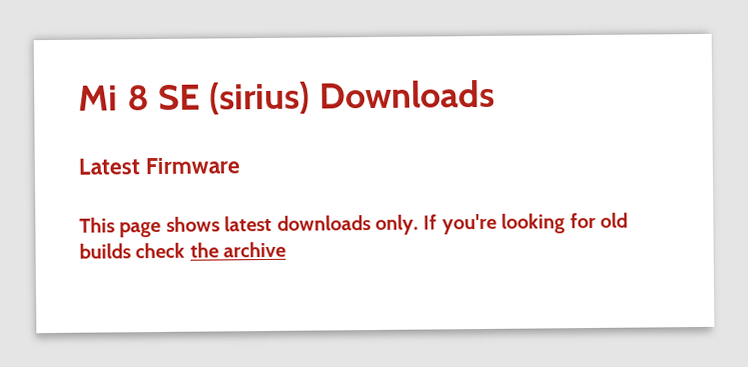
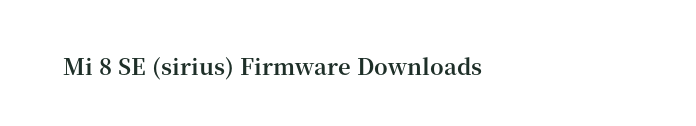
(311, 98) none -> [240,57,351,75] Firmware
[78,157,241,175] [79,212,628,238] [79,241,287,259] // Latest Firmware // This page shows latest downloads only. If you're looking for old builds check the archive -> (482, 66) none

